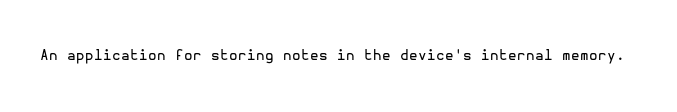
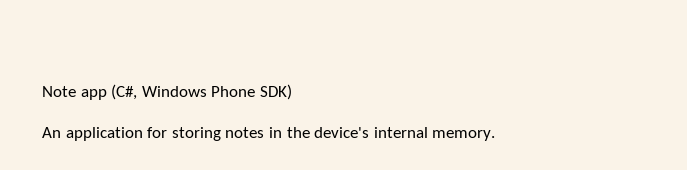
(40, 54) none -> [42,84,292,100] Note app (C#, Windows Phone SDK) //

